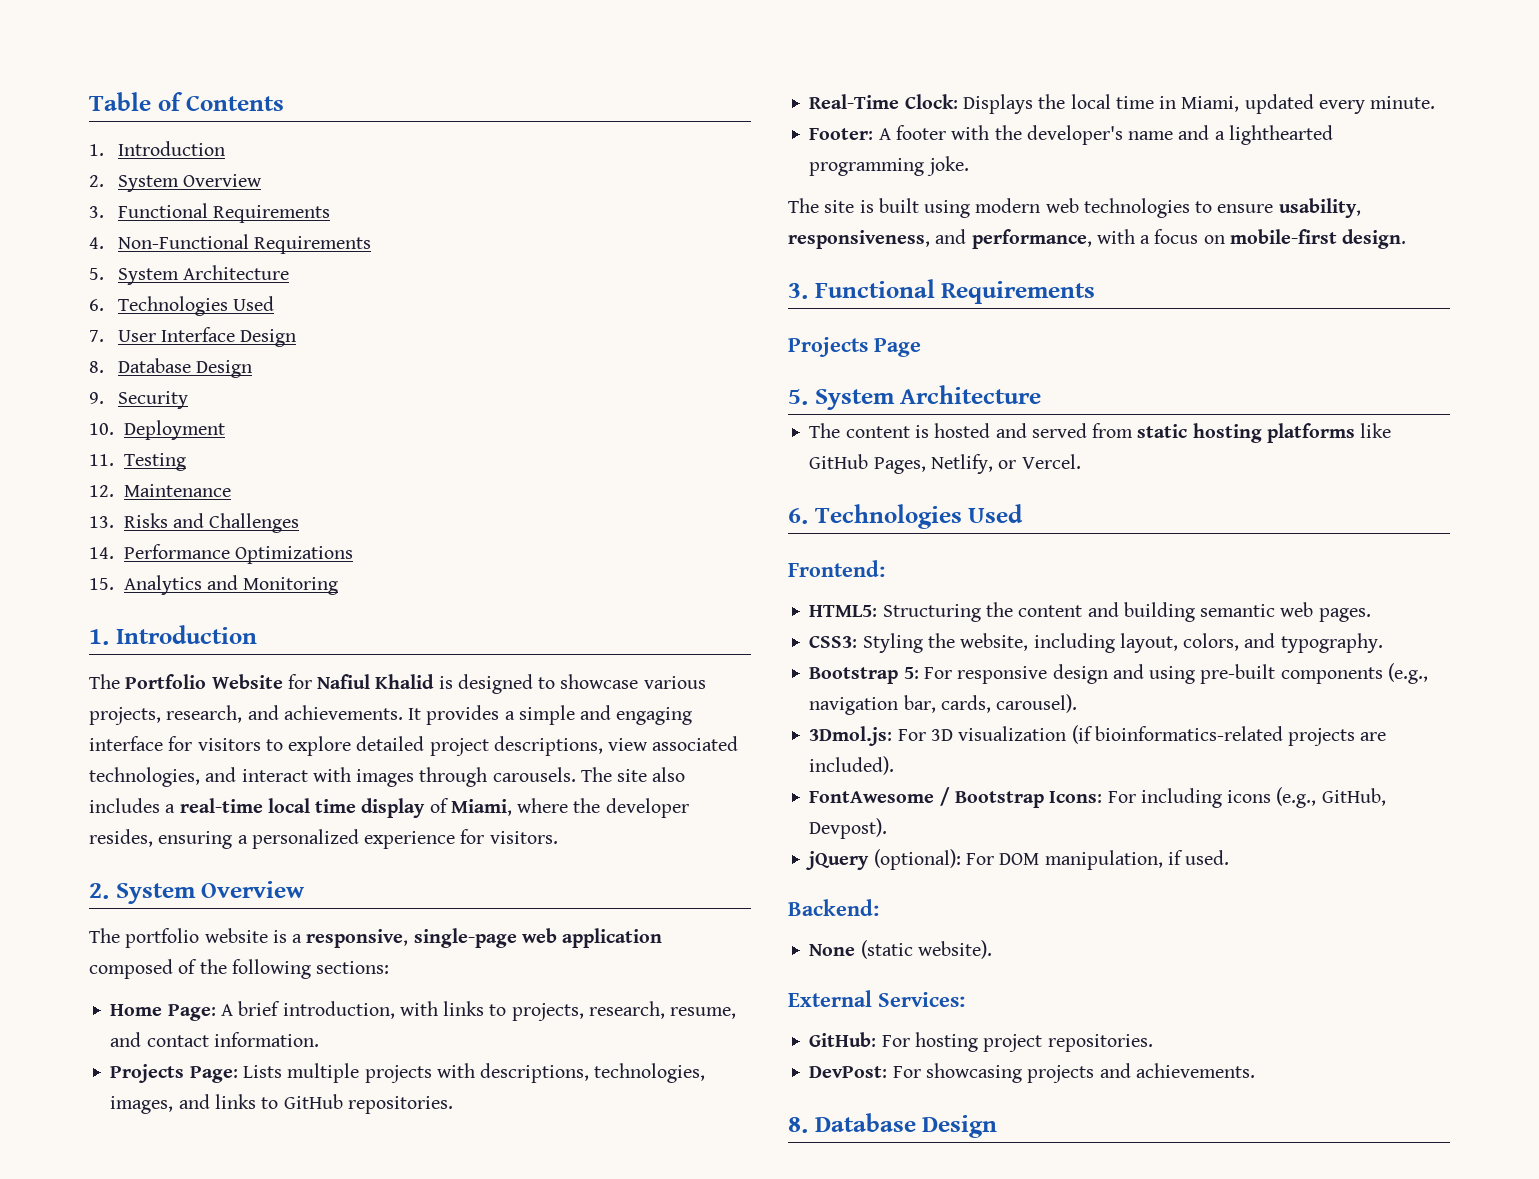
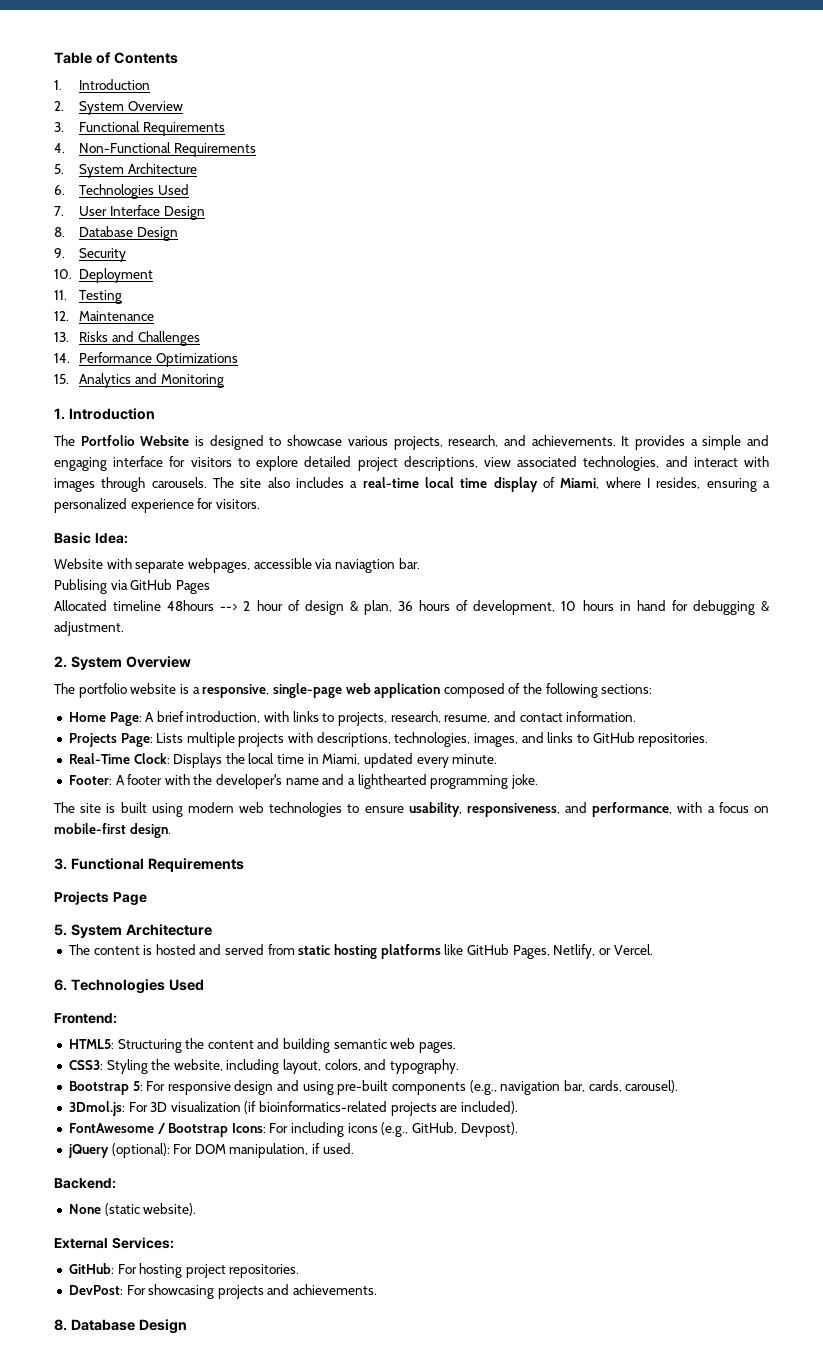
[287,674,435,689] for Nafiul Khalid -> (190, 440) none
[573,798,689,818] the developer -> [647,478,650,488] I
(558, 837) none -> [54,532,128,544] [54,558,420,573] [54,579,210,594] [54,600,770,615] [54,621,124,636] // Basic Idea: // Website with separate webpages, accessible via naviagtion bar. // Publising via GitHub Pages // Allocated timeline 48hours --> 2 hour of design & plan, 36 hours of development, 10 hours in hand for debugging & adjustment.

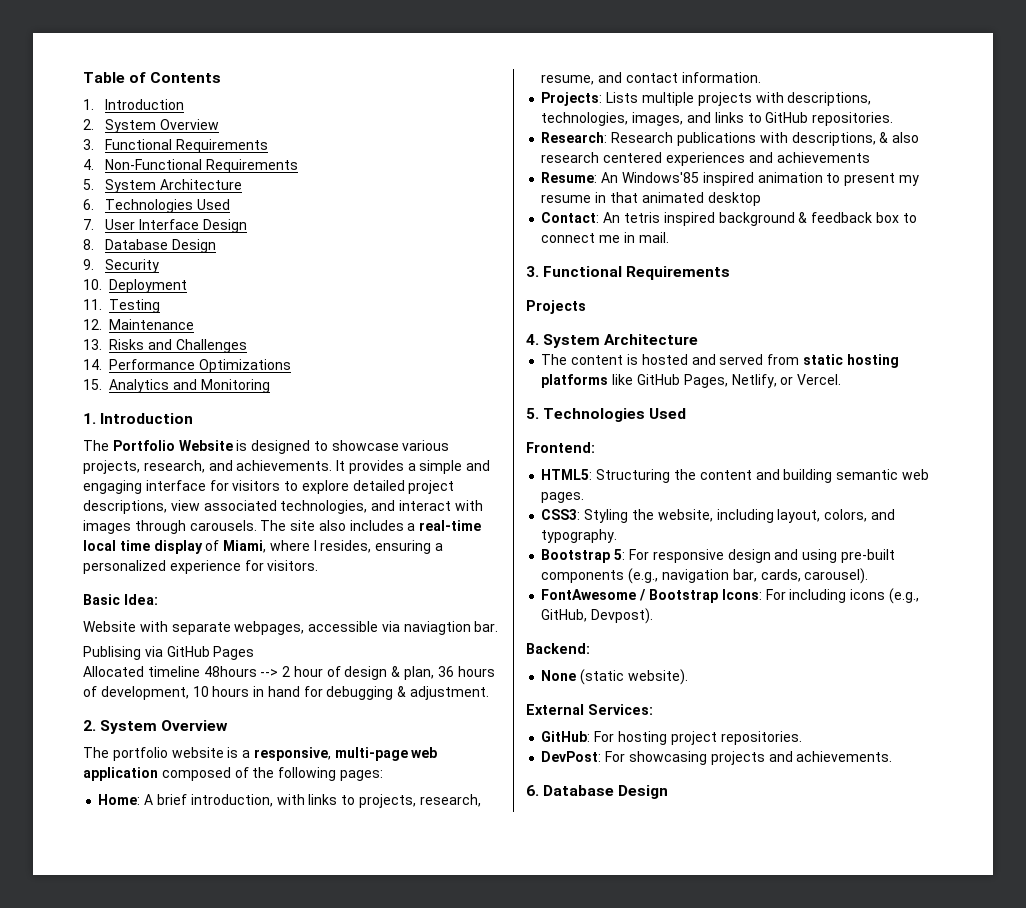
[272,683,342,698] single-page -> [334,747,408,761] multi-page
[601,684,653,694] [68,712,142,726] sections: // Home Page: -> [339,770,383,781] [98,794,141,805] pages: // Home:
[68,733,153,747] Projects Page: -> [541,92,603,106] Projects:
[68,753,498,768] [68,774,538,789] [54,802,769,817] [54,823,171,838] Real-Time Clock: Displays the local time in Miami, updated every minute. // Footer: A footer with the developer's name and a lighthearted programming joke. // The site is built using modern web technologies to ensure usability, responsiveness, and performance, with a focus on mobile-first design. -> [541,132,920,146] [541,152,870,166] [541,172,919,186] [541,192,761,206] [541,212,917,226] [541,232,669,243] Research: Research publications with descriptions, & also research centered experiences and achievements // Resume: An Windows'85 inspired animation to present my resume in that animated desktop // Contact: An tetris inspired background & feedback box to connect me in mail.
[112,892,147,905] [54,924,67,936] Page // 5. -> [526,334,539,345] // 4.
[54,979,67,991] 6. -> [526,408,539,419] 5.
[68,1101,519,1116] // 3Dmol.js: For 3D visualization (if bioinformatics-related projects are included). -> (869, 576) none
[67,1143,354,1158] // jQuery (optional): For DOM manipulation, if used. -> (654, 616) none
[54,1319,67,1331] 8. -> [526,785,539,796] 6.

